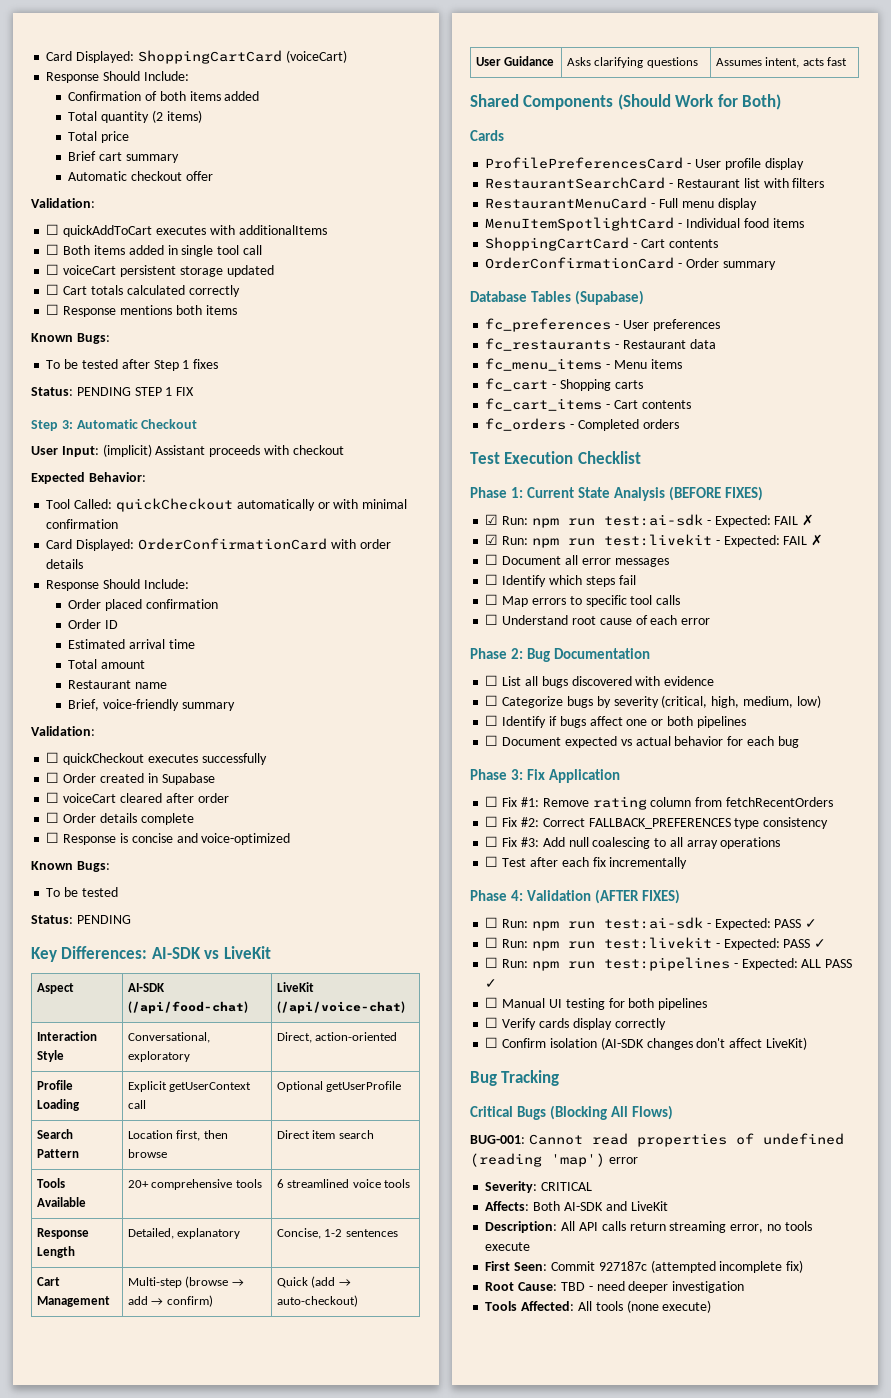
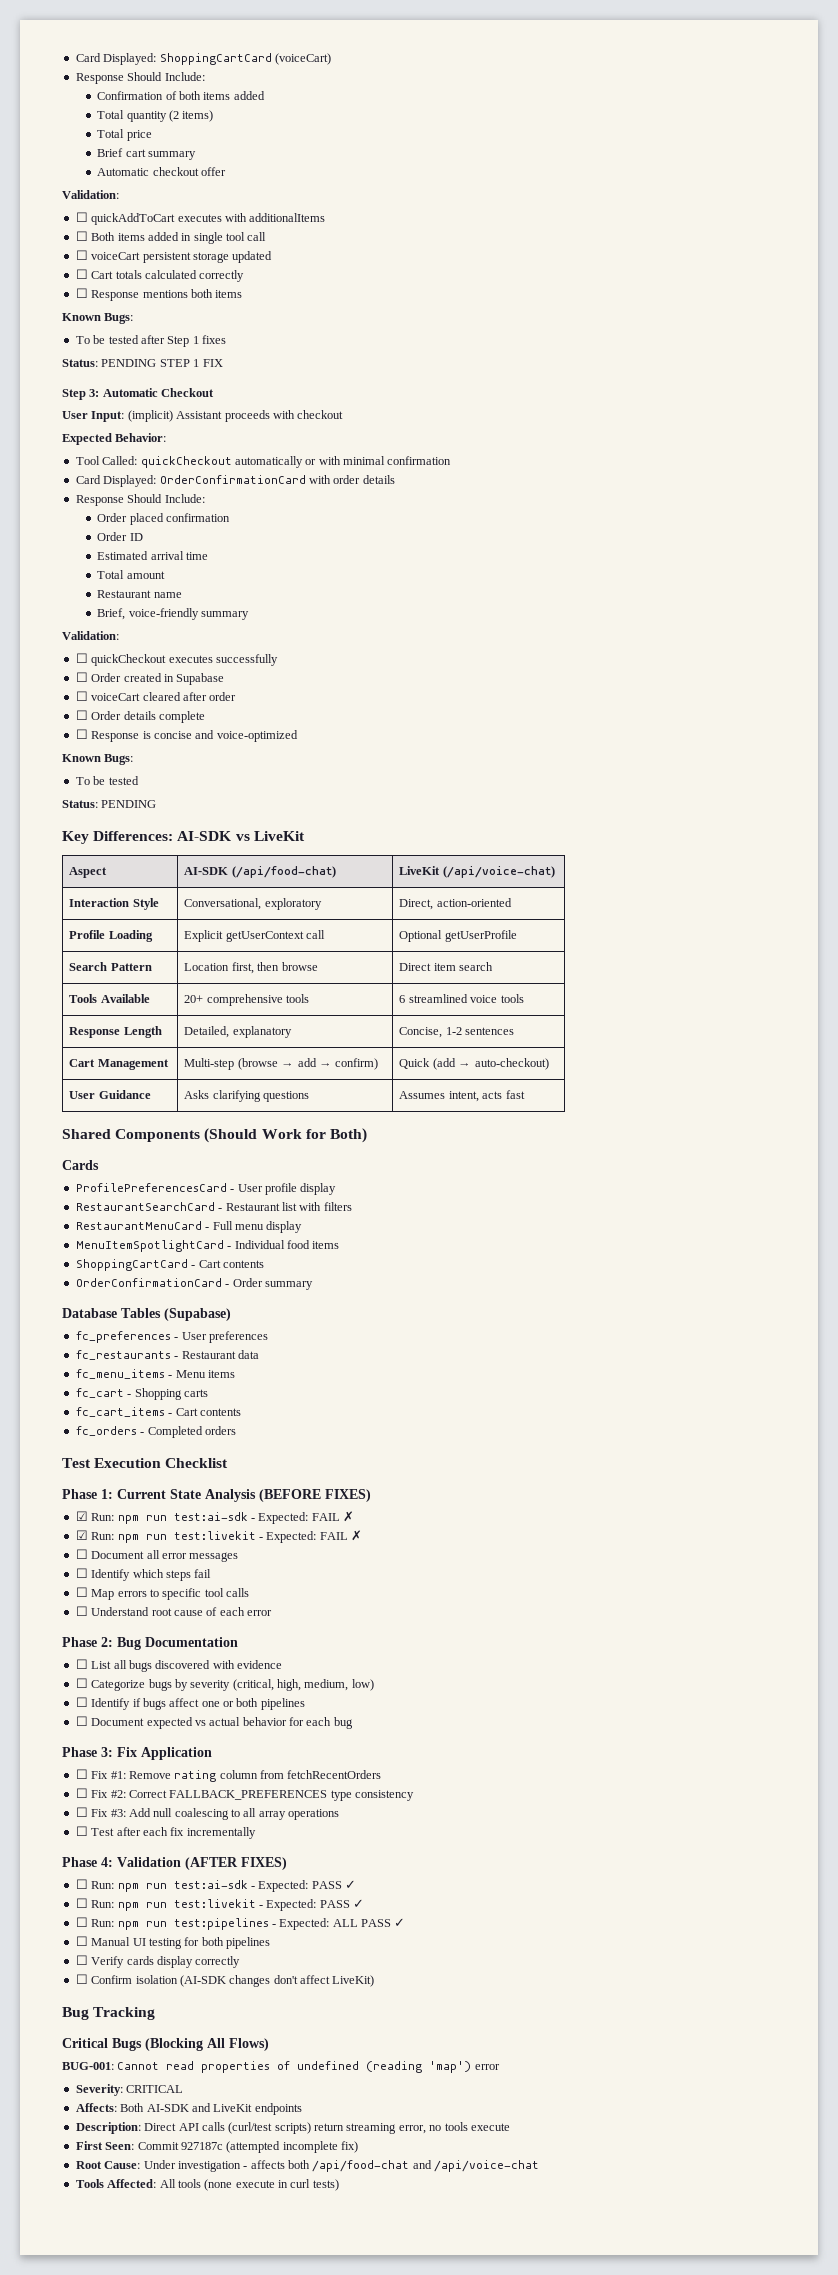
(668, 1206) none -> [254,2103,302,2115] endpoints
[561,1221,576,1231] All -> [144,2123,177,2131] Direct
(626, 1226) none -> [228,2122,311,2134] (curl/test scripts)
[560,1281,745,1293] TBD - need deeper investigation -> [143,2160,540,2172] Under investigation - affects both /api/food-chat and /api/voice-chat
[662,1300,712,1313] execute) -> [235,2179,339,2191] execute in curl tests)

